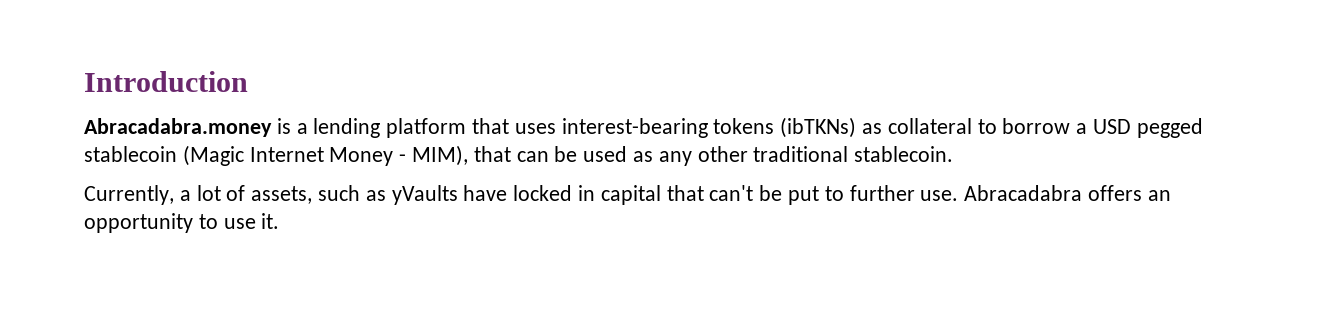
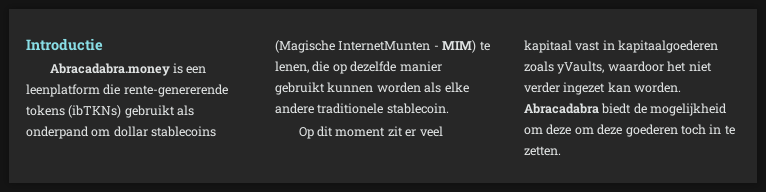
[84,71,248,92] Introduction -> [26,38,103,51] Introductie
[296,117,1203,138] [84,145,954,166] [84,185,1171,205] [84,213,280,233] a lending platform that uses interest-bearing tokens (ibTKNs) as collateral to borrow a USD pegged stablecoin (Magic Internet Money - MIM), that can be used as any other traditional stablecoin. // Currently, a lot of assets, such as yVaults have locked in capital that can't be put to further use. Abracadabra offers an opportunity to use it. -> [186,66,207,74] [26,84,228,97] [26,105,195,118] [26,126,217,139] [275,40,490,53] [275,61,442,74] [275,82,469,95] [275,103,449,114] [298,126,443,139] [524,40,719,53] [524,61,712,74] [524,82,682,95] [524,103,728,116] [524,124,735,137] [524,146,561,156] een leenplatform die rente-genererende tokens (ibTKNs) gebruikt als onderpand om dollar stablecoins (Magische InternetMunten - MIM) te lenen, die op dezelfde manier gebruikt kunnen worden als elke andere traditionele stablecoin. // Op dit moment zit er veel kapitaal vast in kapitaalgoederen zoals yVaults, waardoor het niet verder ingezet kan worden. Abracadabra biedt de mogelijkheid om deze om deze goederen toch in te zetten.

